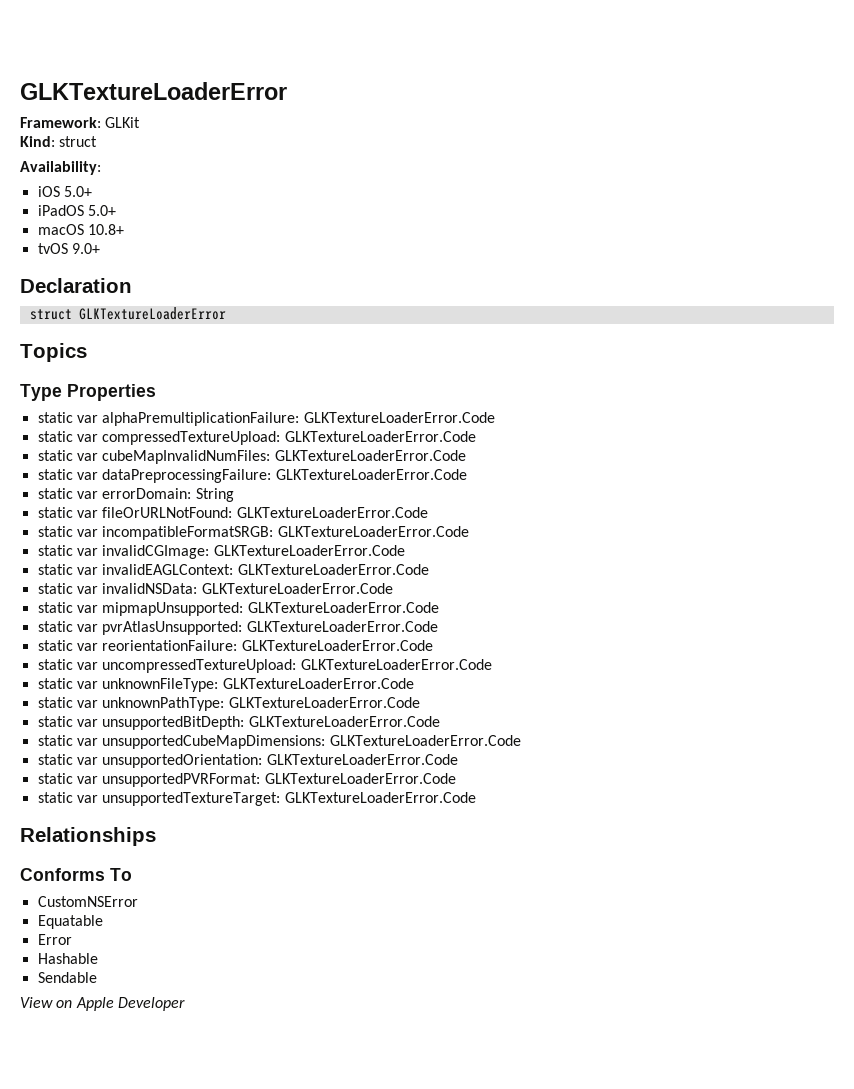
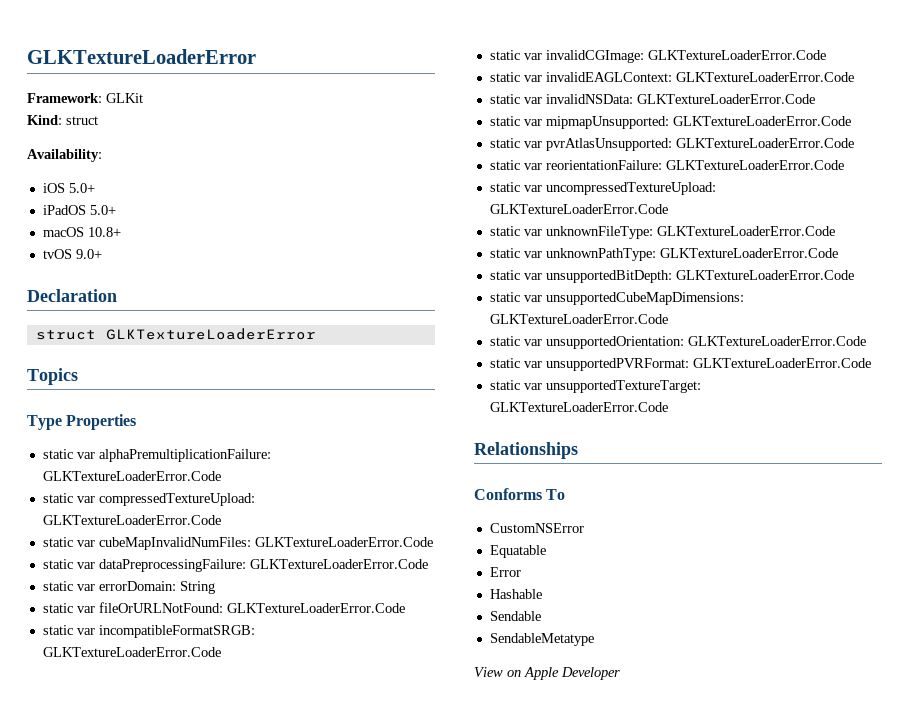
(97, 977) none -> [489,633,594,646] // SendableMetatype

